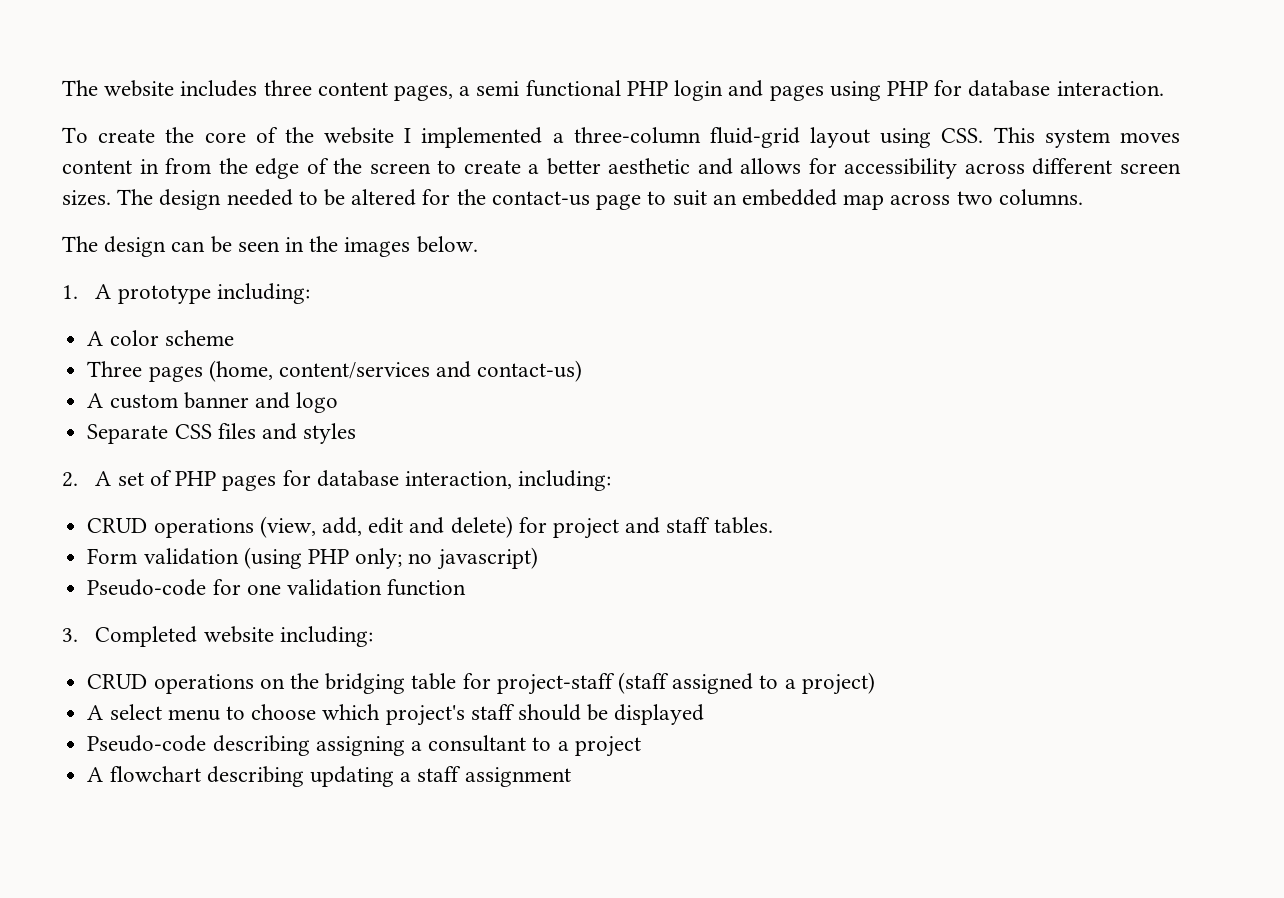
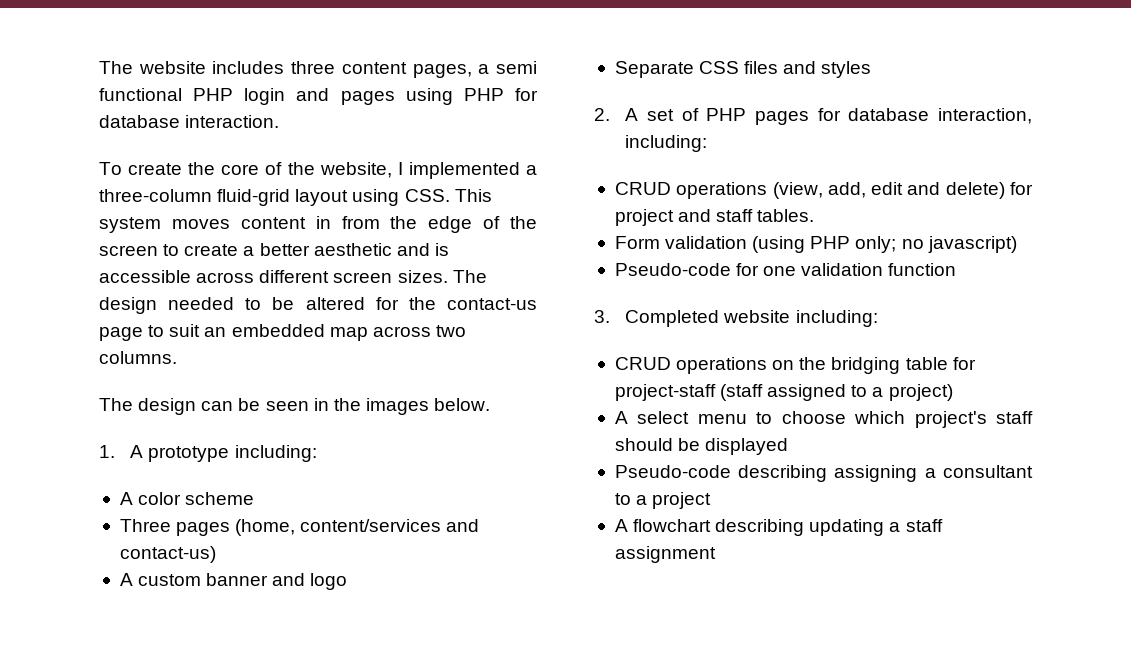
[324,127,395,144] website -> [319,162,392,178] website,
[740,158,958,179] allows for accessibility -> [434,243,449,256] [99,270,191,283] is accessible

